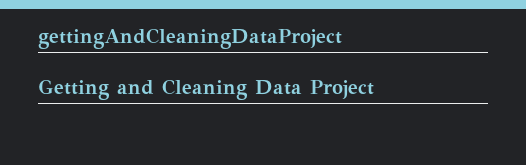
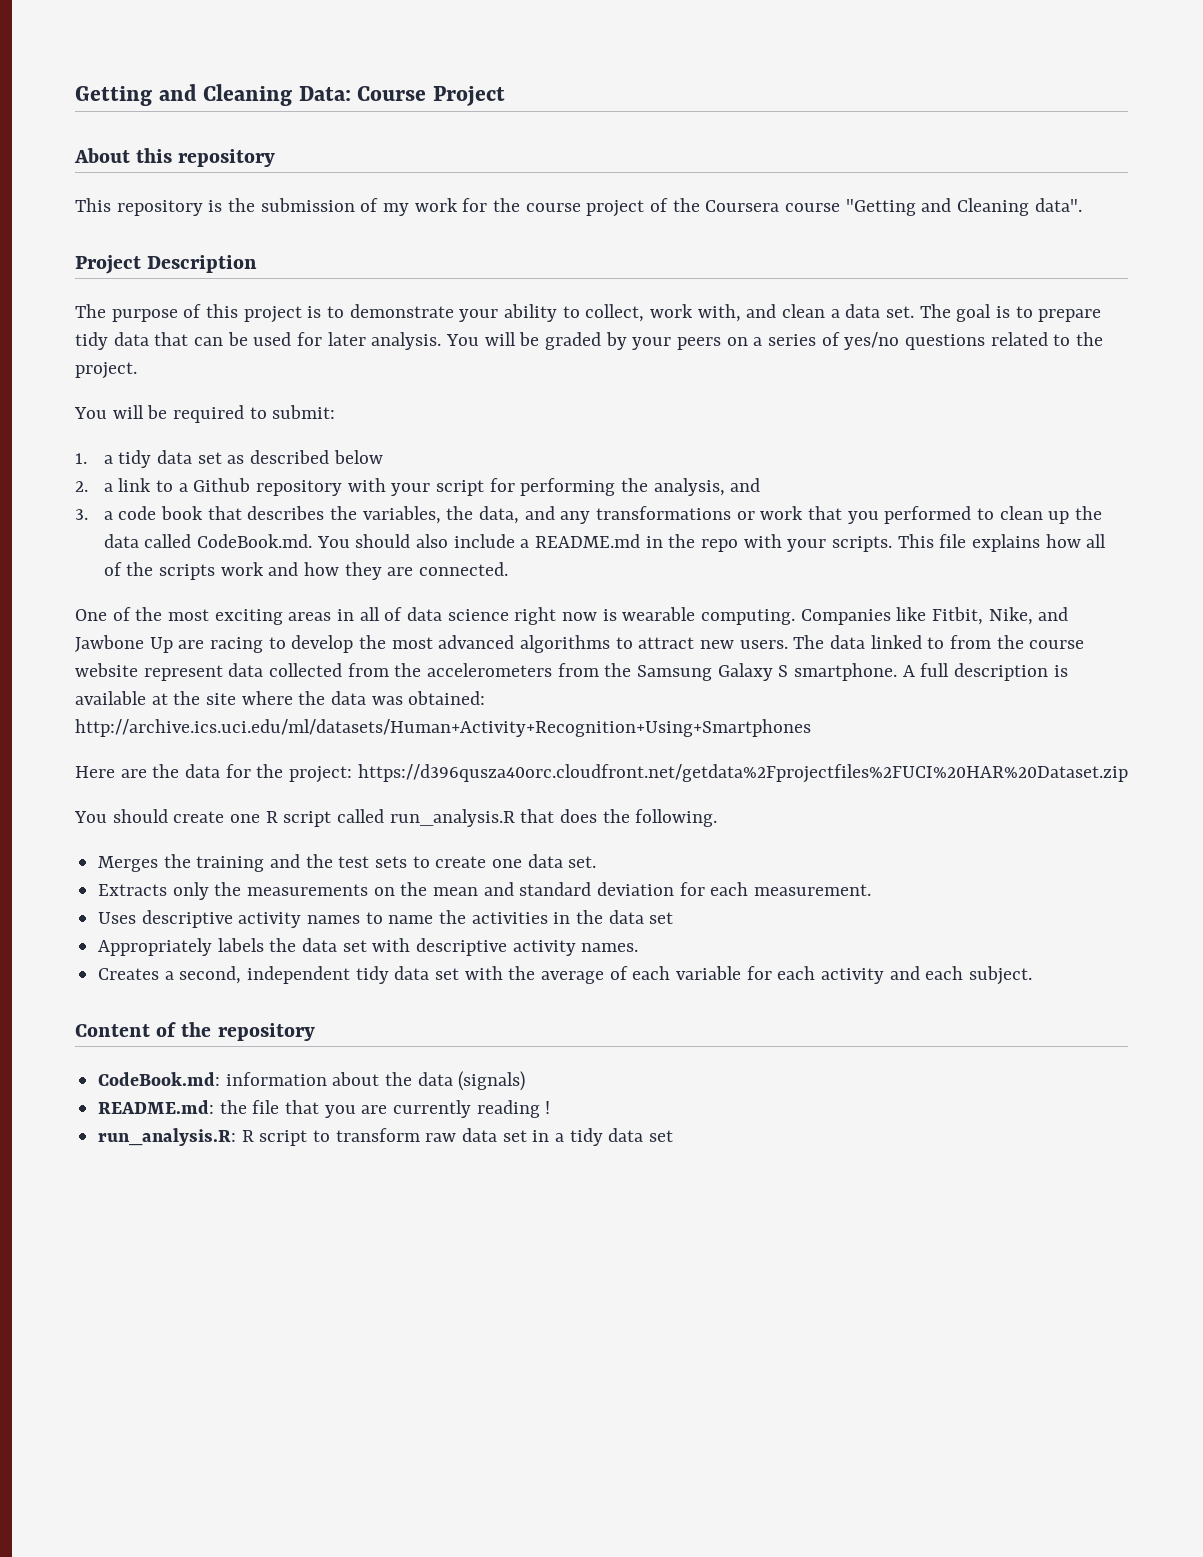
[38,28,342,49] gettingAndCleaningDataProject // -> (75, 96) none
[255,80,374,99] Data Project -> [298,86,506,106] [74,148,276,167] [75,198,1082,217] [75,255,258,274] [75,304,1102,323] [75,332,1104,350] [75,362,137,379] [74,405,336,423] [75,450,383,468] [75,478,761,496] [75,506,1103,524] [103,534,1107,552] [103,562,509,580] [75,607,1069,625] [75,635,1085,653] [75,663,1068,681] [75,691,486,705] [75,719,811,737] [75,764,1128,783] [74,809,718,827] [98,854,597,872] [98,882,872,900] [98,910,674,928] [98,938,639,956] [98,966,1033,985] [75,1022,315,1041] [98,1071,526,1091] [98,1100,551,1118] [98,1128,674,1146] Data: Course Project // About this repository // This repository is the submission of my work for the course project of the Coursera course "Getting and Cleaning data". // Project Description // The purpose of this project is to demonstrate your ability to collect, work with, and clean a data set. The goal is to prepare tidy data that can be used for later analysis. You will be graded by your peers on a series of yes/no questions related to the project. // You will be required to submit: // 1. a tidy data set as described below // 2. a link to a Github repository with your script for performing the analysis, and // 3. a code book that describes the variables, the data, and any transformations or work that you performed to clean up the data called CodeBook.md. You should also include a README.md in the repo with your scripts. This file explains how all of the scripts work and how they are connected. // One of the most exciting areas in all of data science right now is wearable computing. Companies like Fitbit, Nike, and Jawbone Up are racing to develop the most advanced algorithms to attract new users. The data linked to from the course website represent data collected from the accelerometers from the Samsung Galaxy S smartphone. A full description is available at the site where the data was obtained: http://archive.ics.uci.edu/ml/datasets/Human+Activity+Recognition+Using+Smartphones // Here are the data for the project: https://d396qusza40orc.cloudfront.net/getdata%2Fprojectfiles%2FUCI%20HAR%20Dataset.zip // You should create one R script called run_analysis.R that does the following. // Merges the training and the test sets to create one data set. // Extracts only the measurements on the mean and standard deviation for each measurement. // Uses descriptive activity names to name the activities in the data set // Appropriately labels the data set with descriptive activity names. // Creates a second, independent tidy data set with the average of each variable for each activity and each subject. // Content of the repository // CodeBook.md: information about the data (signals) // README.md: the file that you are currently reading ! // run_analysis.R: R script to transform raw data set in a tidy data set

